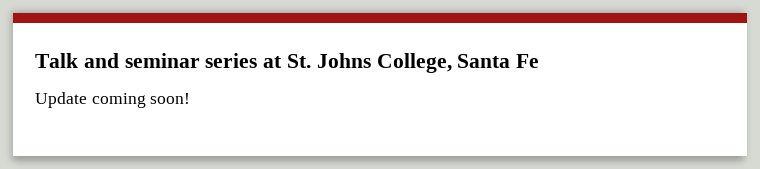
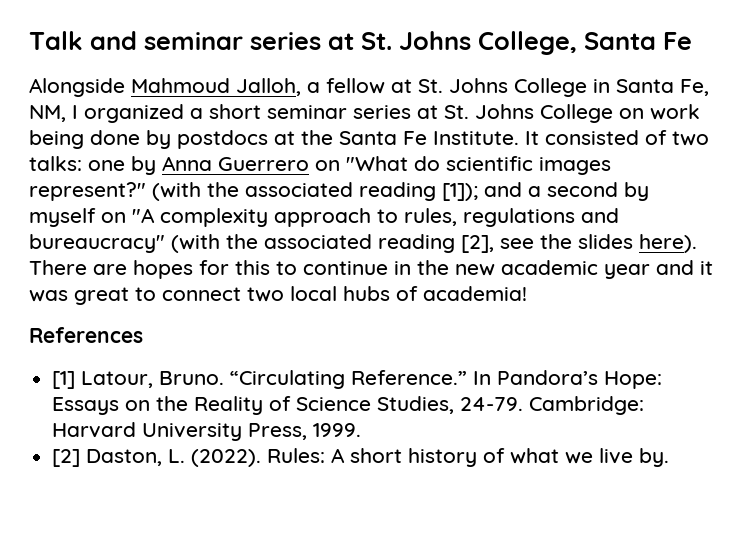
[35,92,191,108] Update coming soon! -> [29,78,709,97] [29,104,700,123] [29,130,709,149] [29,156,611,175] [29,182,649,201] [29,208,619,227] [29,234,697,253] [29,260,713,279] [29,286,527,305] [29,327,143,343] [52,370,663,389] [52,396,645,415] [52,422,362,441] [52,448,670,467] Alongside Mahmoud Jalloh, a fellow at St. Johns College in Santa Fe, NM, I organized a short seminar series at St. Johns College on work being done by postdocs at the Santa Fe Institute. It consisted of two talks: one by Anna Guerrero on "What do scientific images represent?" (with the associated reading [1]); and a second by myself on "A complexity approach to rules, regulations and bureaucracy" (with the associated reading [2], see the slides here). There are hopes for this to continue in the new academic year and it was great to connect two local hubs of academia! // References // [1] Latour, Bruno. “Circulating Reference.” In Pandora’s Hope: Essays on the Reality of Science Studies, 24-79. Cambridge: Harvard University Press, 1999. // [2] Daston, L. (2022). Rules: A short history of what we live by.

